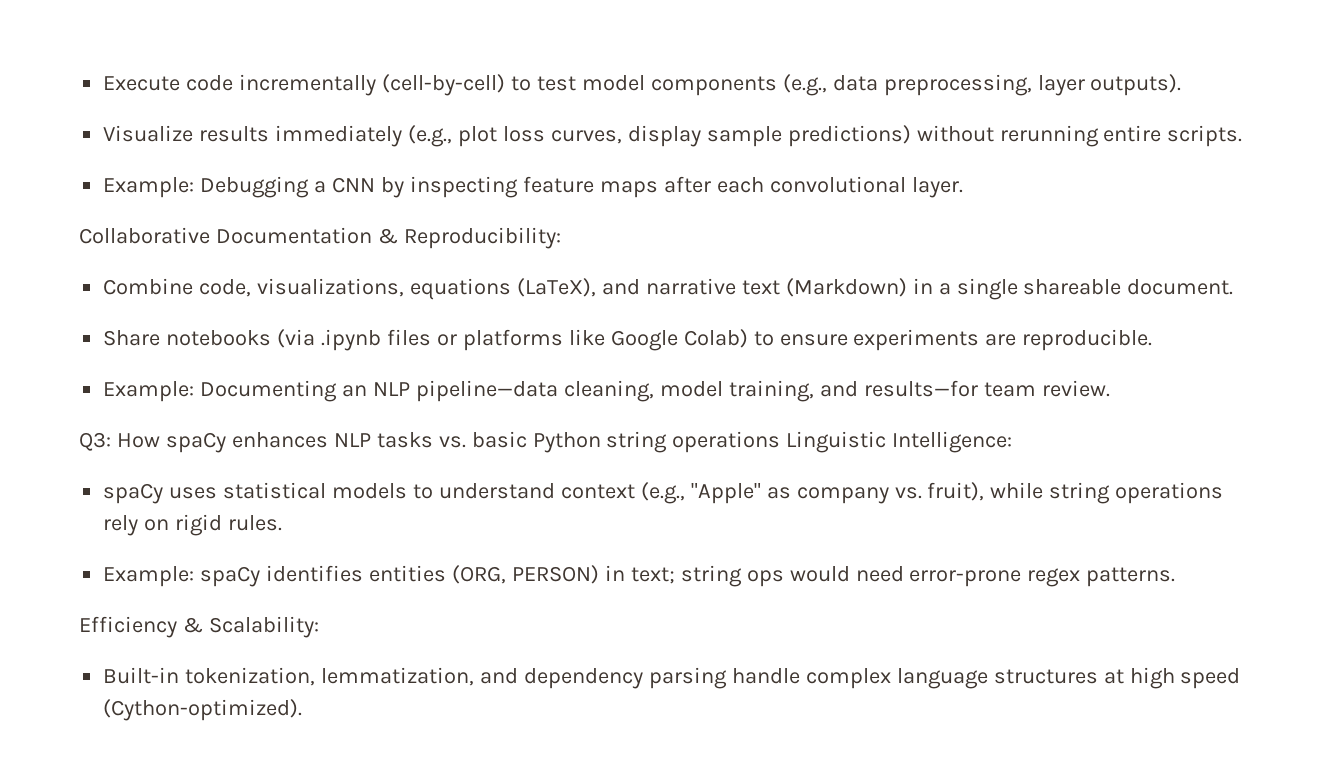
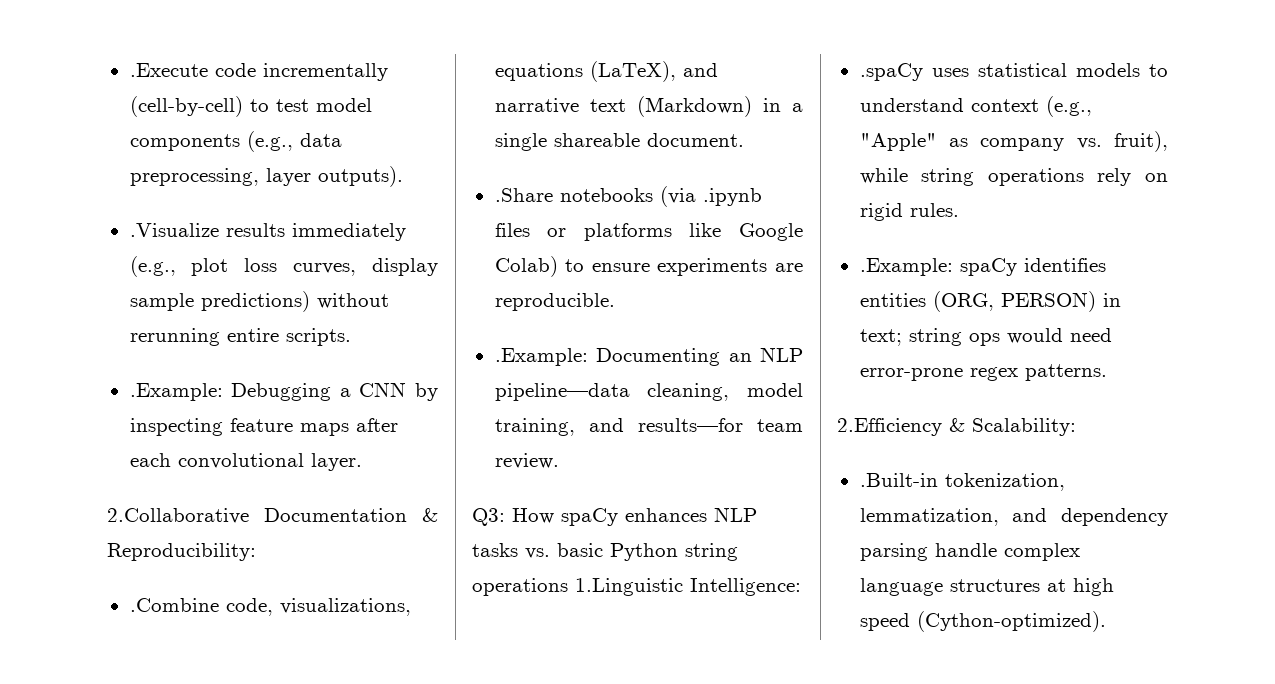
[103,76,181,91] Execute -> [129,63,208,77] .Execute
[103,125,194,142] Visualize -> [129,223,219,237] .Visualize
[103,177,195,198] Example: -> [129,383,223,401] .Example:
[79,227,210,244] Collaborative -> [107,508,249,524] 2.Collaborative
[103,278,194,295] Combine -> [129,598,219,612] .Combine
[103,330,161,346] Share -> [494,188,553,202] .Share
[103,381,195,402] Example: -> [494,348,588,366] .Example:
[786,431,887,453] Linguistic -> [575,578,683,596] 1.Linguistic
[103,483,164,504] spaCy -> [859,63,923,81] .spaCy
[103,566,195,587] Example: -> [859,258,953,276] .Example:
[79,616,177,638] Efficiency -> [837,418,942,436] 2.Efficiency
[103,667,180,684] Built-in -> [859,473,938,487] .Built-in

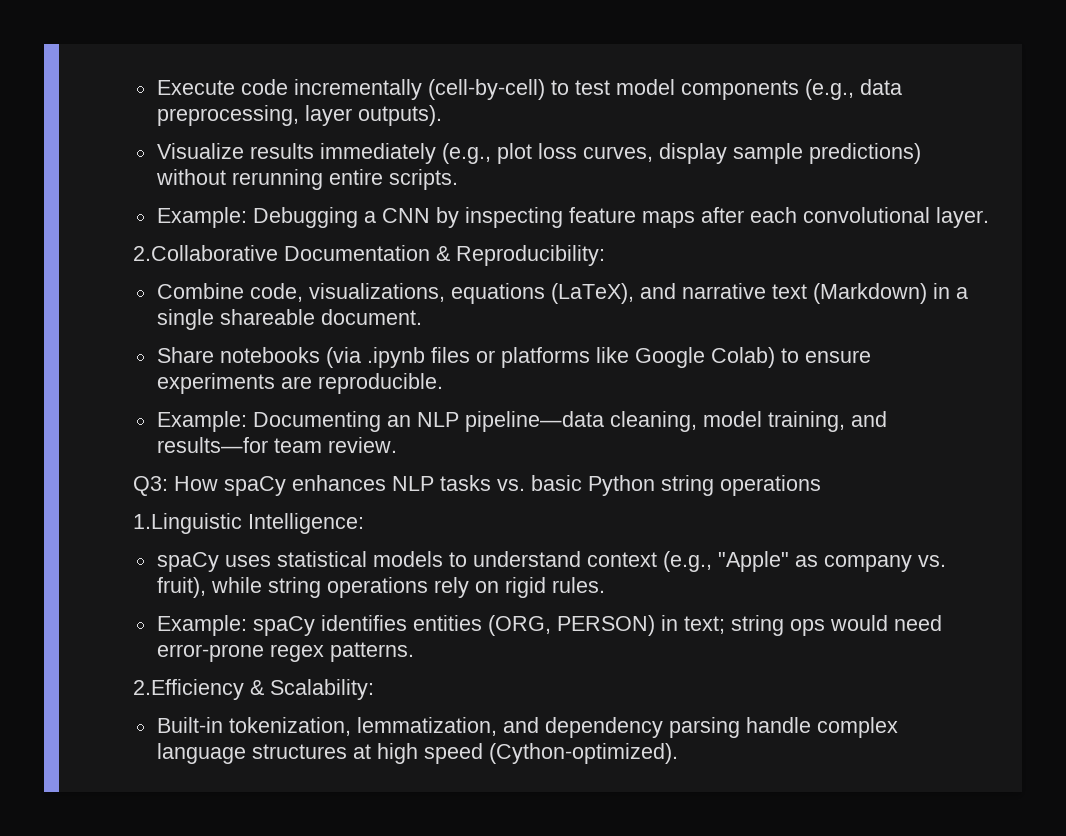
[129,63,208,77] .Execute -> [156,80,235,95] Execute
[129,223,219,237] .Visualize -> [156,143,244,159] Visualize
[129,383,223,401] .Example: -> [156,207,247,228] Example:
[129,598,219,612] .Combine -> [156,283,244,299] Combine
[494,188,553,202] .Share -> [156,347,214,363] Share
[494,348,588,366] .Example: -> [156,411,247,432] Example:
(568, 587) none -> (821, 485) //
[859,63,923,81] .spaCy -> [156,552,219,572] spaCy
[859,258,953,276] .Example: -> [156,615,247,636] Example:
[859,473,938,487] .Built-in -> [156,717,223,733] Built-in

